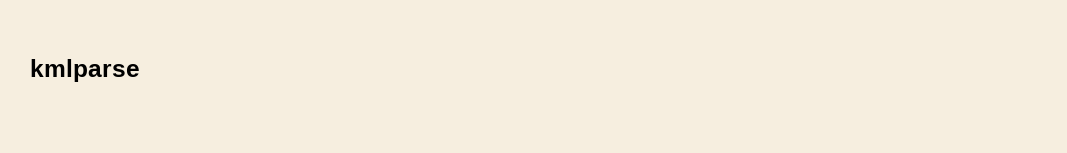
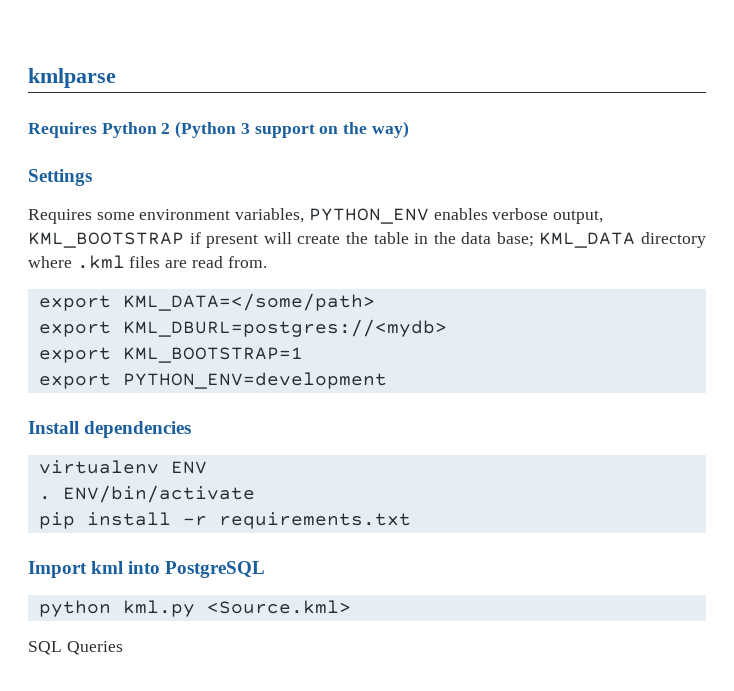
(140, 70) none -> [28,121,409,138] [28,169,92,186] [28,208,604,224] [28,232,706,248] [28,255,267,269] [38,293,375,311] [38,319,447,337] [38,347,303,363] [38,372,387,389] [28,421,192,438] [38,460,207,474] [38,485,255,503] [38,512,411,529] [28,561,266,578] [38,600,351,617] [28,641,123,655] // Requires Python 2 (Python 3 support on the way) // Settings // Requires some environment variables, PYTHON_ENV enables verbose output, KML_BOOTSTRAP if present will create the table in the data base; KML_DATA directory where .kml files are read from. // export KML_DATA=</some/path> // export KML_DBURL=postgres://<mydb> // export KML_BOOTSTRAP=1 // export PYTHON_ENV=development // Install dependencies // virtualenv ENV // . ENV/bin/activate // pip install -r requirements.txt // Import kml into PostgreSQL // python kml.py <Source.kml> // SQL Queries

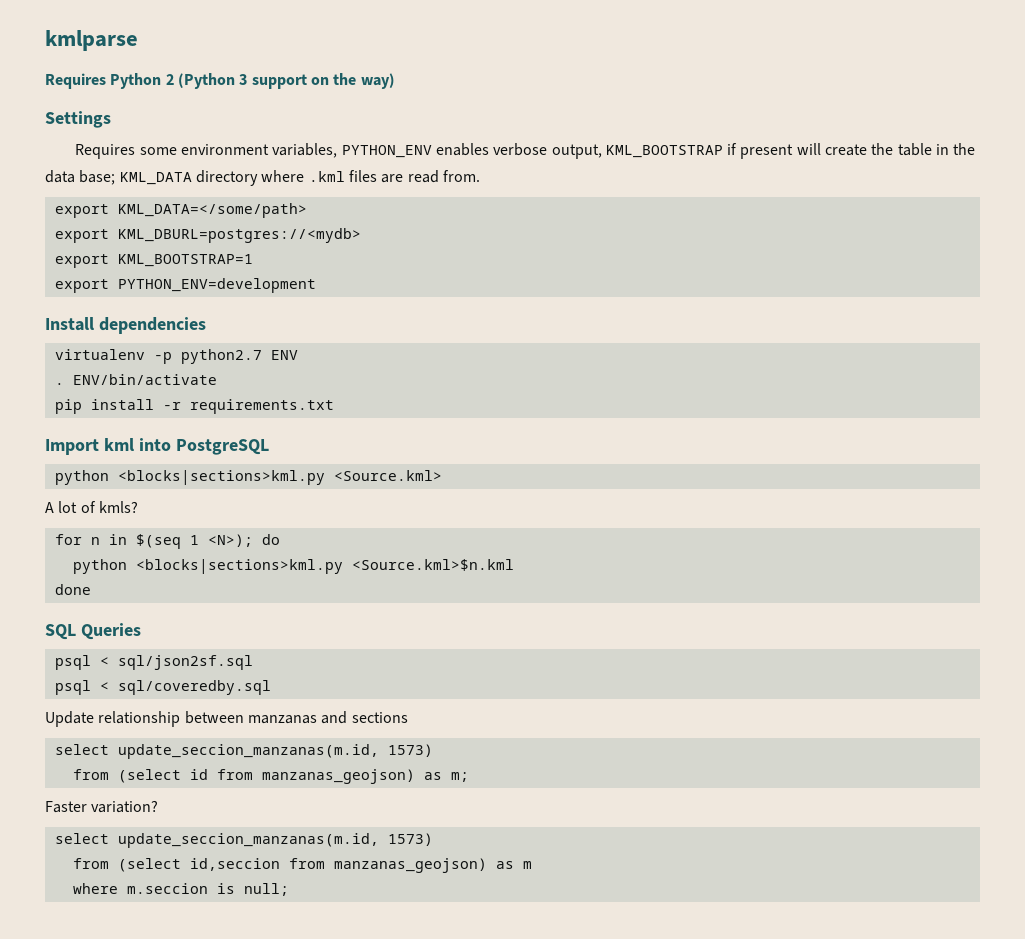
(159, 467) none -> [153,349,262,364] -p python2.7
[122,600,195,617] kml.py -> [117,470,325,485] <blocks|sections>kml.py
[28,641,123,655] SQL Queries -> [45,501,138,513] [54,534,280,549] [72,559,514,574] [54,584,91,595] [45,623,141,640] [54,655,253,670] [54,680,271,695] [45,711,408,727] [54,744,433,759] [72,769,469,784] [45,800,159,813] [54,833,433,848] [72,858,532,873] [72,883,289,896] A lot of kmls? // for n in $(seq 1 <N>); do // python <blocks|sections>kml.py <Source.kml>$n.kml // done // SQL Queries // psql < sql/json2sf.sql // psql < sql/coveredby.sql // Update relationship between manzanas and sections // select update_seccion_manzanas(m.id, 1573) // from (select id from manzanas_geojson) as m; // Faster variation? // select update_seccion_manzanas(m.id, 1573) // from (select id,seccion from manzanas_geojson) as m // where m.seccion is null;

